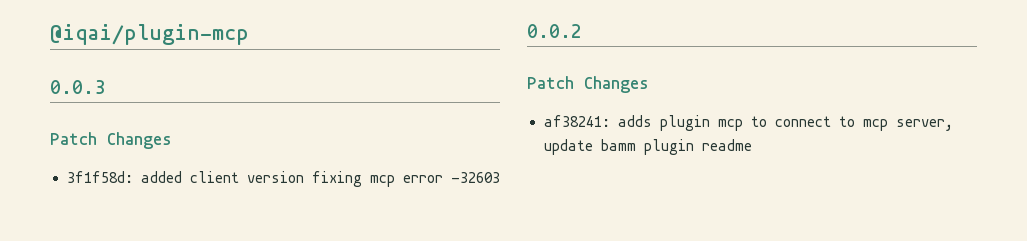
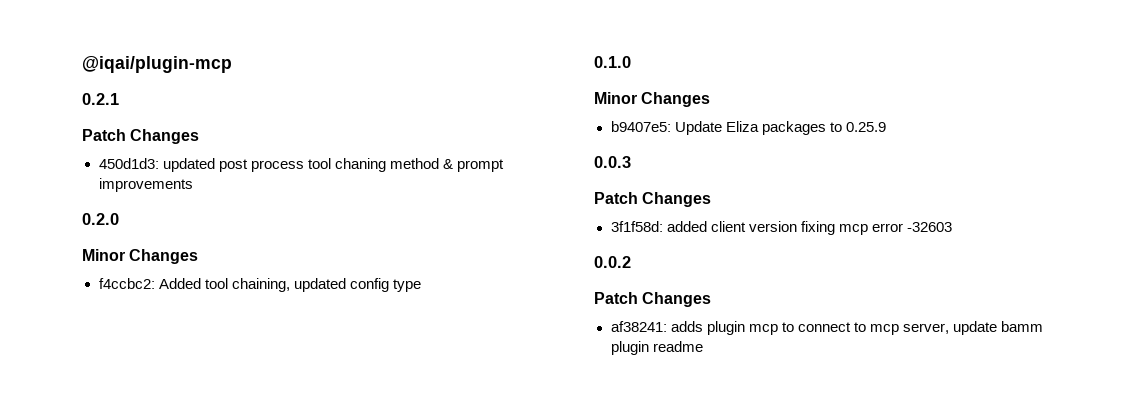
(249, 34) none -> [82,93,119,105] [82,129,200,144] [98,158,504,172] [98,178,193,192] [82,213,119,225] [82,249,199,264] [98,278,421,292] [594,56,631,68] [594,92,711,107] [610,121,886,135] // 0.2.1 // Patch Changes // 450d1d3: updated post process tool chaning method & prompt improvements // 0.2.0 // Minor Changes // f4ccbc2: Added tool chaining, updated config type // 0.1.0 // Minor Changes // b9407e5: Update Eliza packages to 0.25.9

